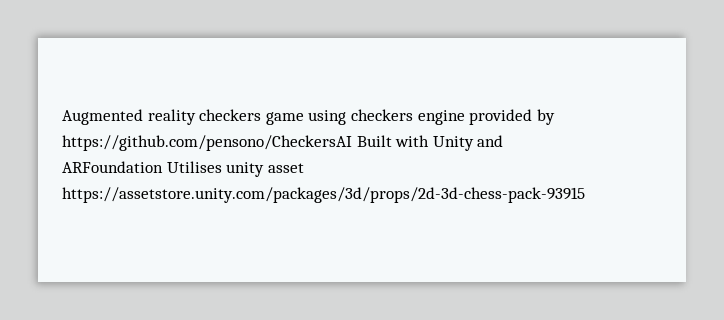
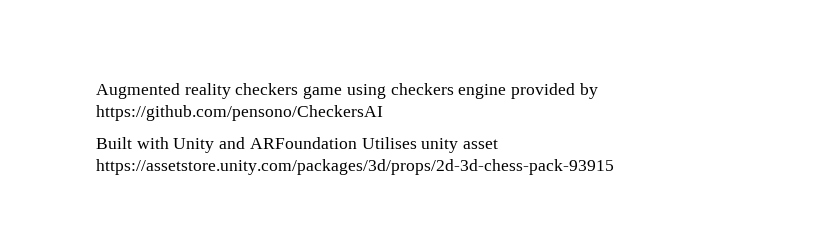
(352, 143) none -> (383, 113) //

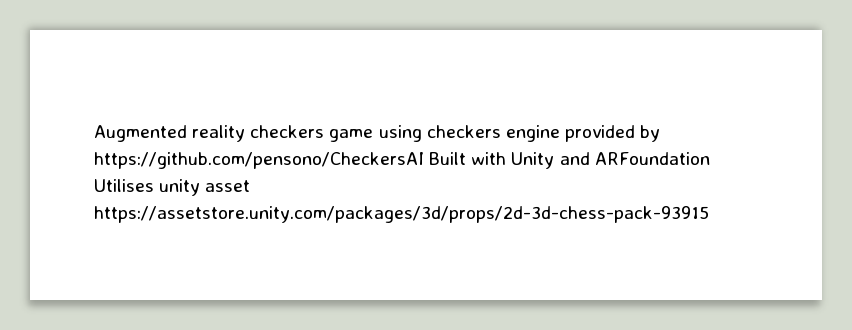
(383, 113) // -> (424, 160) none

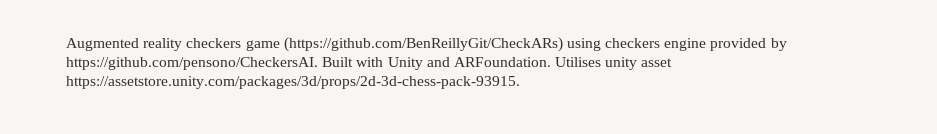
(374, 135) none -> [283,37,563,52] (https://github.com/BenReillyGit/CheckARs)
[94,152,424,169] https://github.com/pensono/CheckersAI -> [66,57,318,70] https://github.com/pensono/CheckersAI.
[594,152,710,165] ARFoundation -> [453,57,551,67] ARFoundation.
[94,206,709,223] https://assetstore.unity.com/packages/3d/props/2d-3d-chess-pack-93915 -> [66,76,520,89] https://assetstore.unity.com/packages/3d/props/2d-3d-chess-pack-93915.

